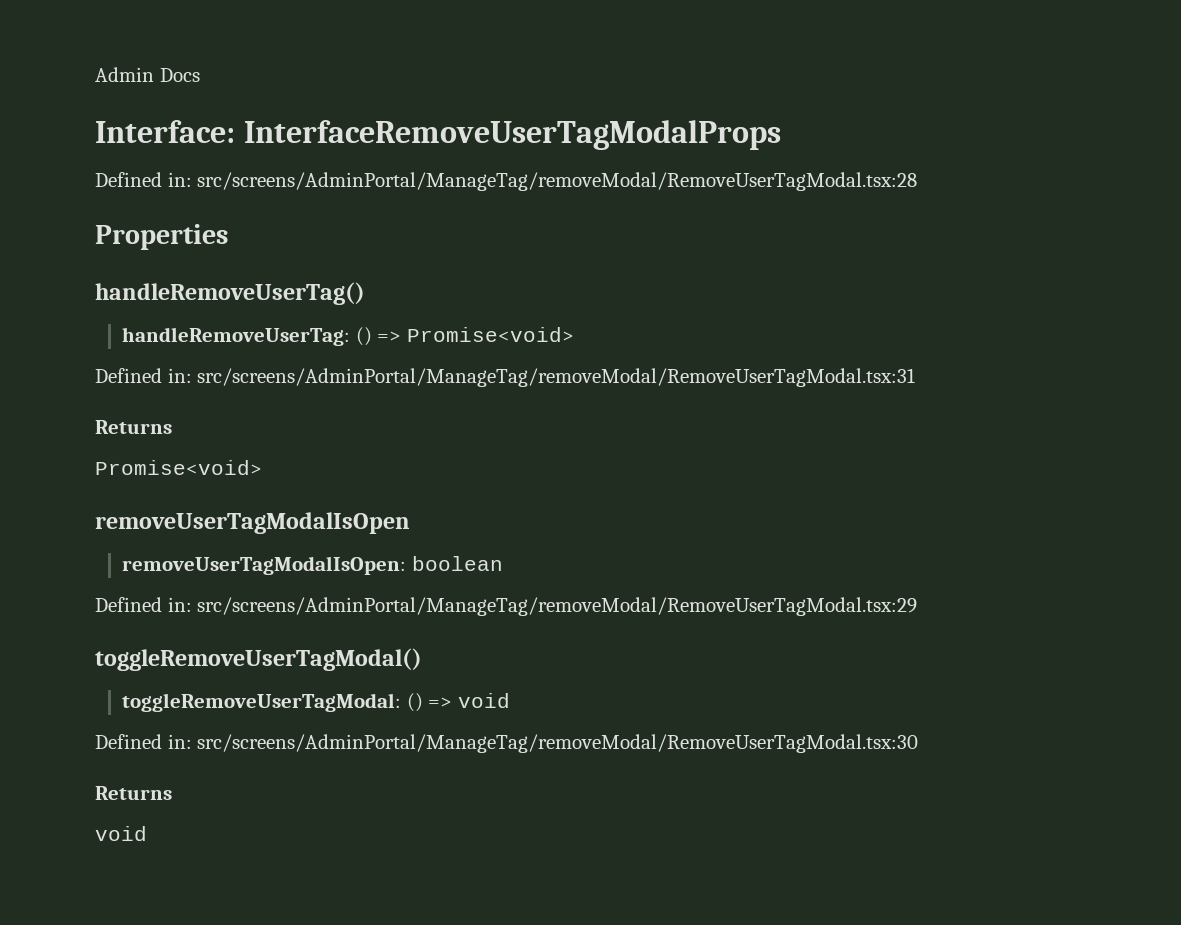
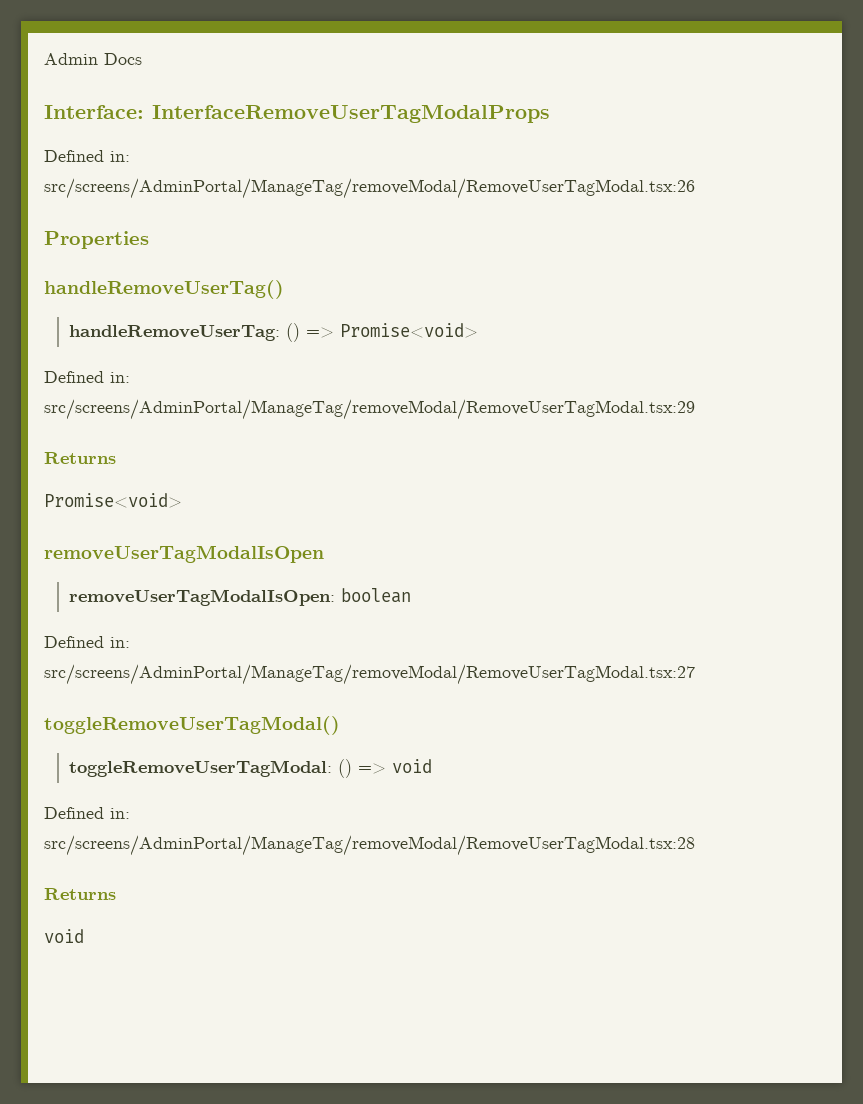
[197,172,918,191] src/screens/AdminPortal/ManageTag/removeModal/RemoveUserTagModal.tsx:28 -> [44,178,695,199] src/screens/AdminPortal/ManageTag/removeModal/RemoveUserTagModal.tsx:26
[197,368,916,387] src/screens/AdminPortal/ManageTag/removeModal/RemoveUserTagModal.tsx:31 -> [44,399,695,420] src/screens/AdminPortal/ManageTag/removeModal/RemoveUserTagModal.tsx:29
[197,597,918,616] src/screens/AdminPortal/ManageTag/removeModal/RemoveUserTagModal.tsx:29 -> [44,664,695,685] src/screens/AdminPortal/ManageTag/removeModal/RemoveUserTagModal.tsx:27
[197,734,919,753] src/screens/AdminPortal/ManageTag/removeModal/RemoveUserTagModal.tsx:30 -> [44,835,695,856] src/screens/AdminPortal/ManageTag/removeModal/RemoveUserTagModal.tsx:28

